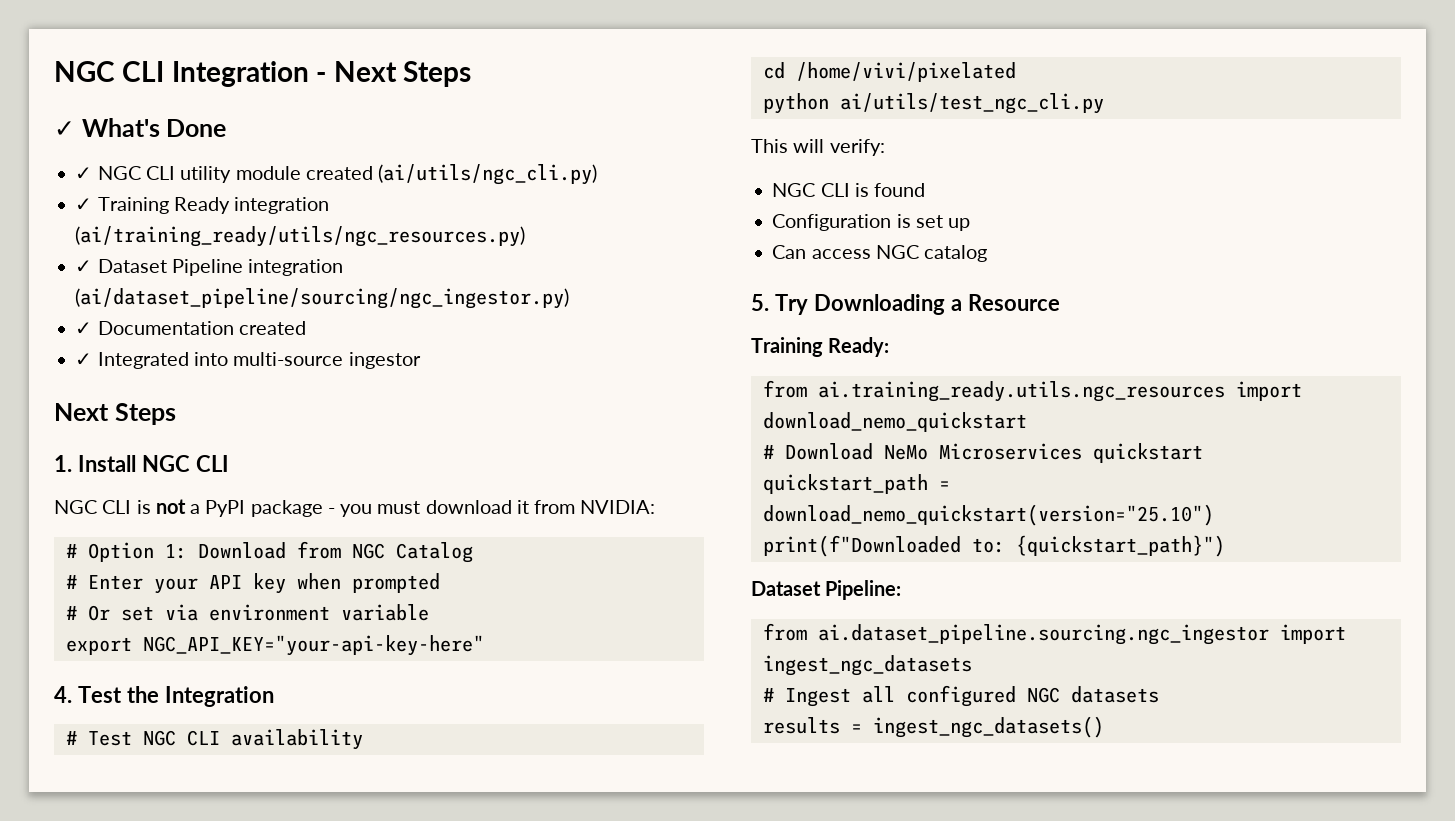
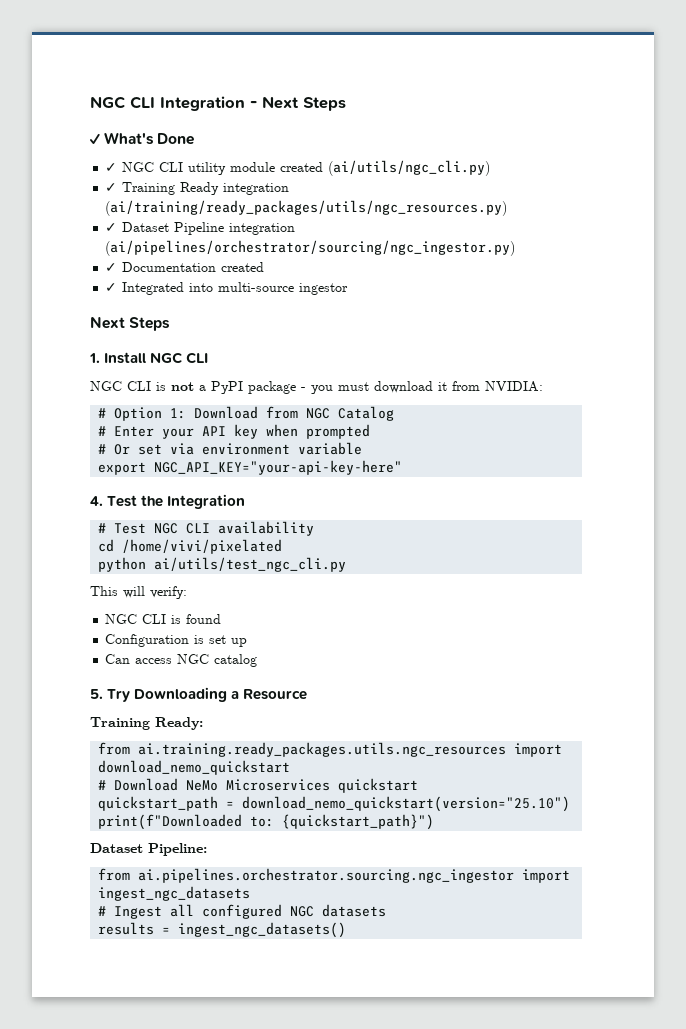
[75,226,526,247] (ai/training_ready/utils/ngc_resources.py) -> [105,200,508,216] (ai/training/ready_packages/utils/ngc_resources.py)
[75,288,570,309] (ai/dataset_pipeline/sourcing/ngc_ingestor.py) -> [105,240,516,256] (ai/pipelines/orchestrator/sourcing/ngc_ingestor.py)
[817,381,1225,402] ai.training_ready.utils.ngc_resources -> [138,742,507,757] ai.training.ready_packages.utils.ngc_resources
[817,624,1269,645] ai.dataset_pipeline.sourcing.ngc_ingestor -> [138,868,515,883] ai.pipelines.orchestrator.sourcing.ngc_ingestor

